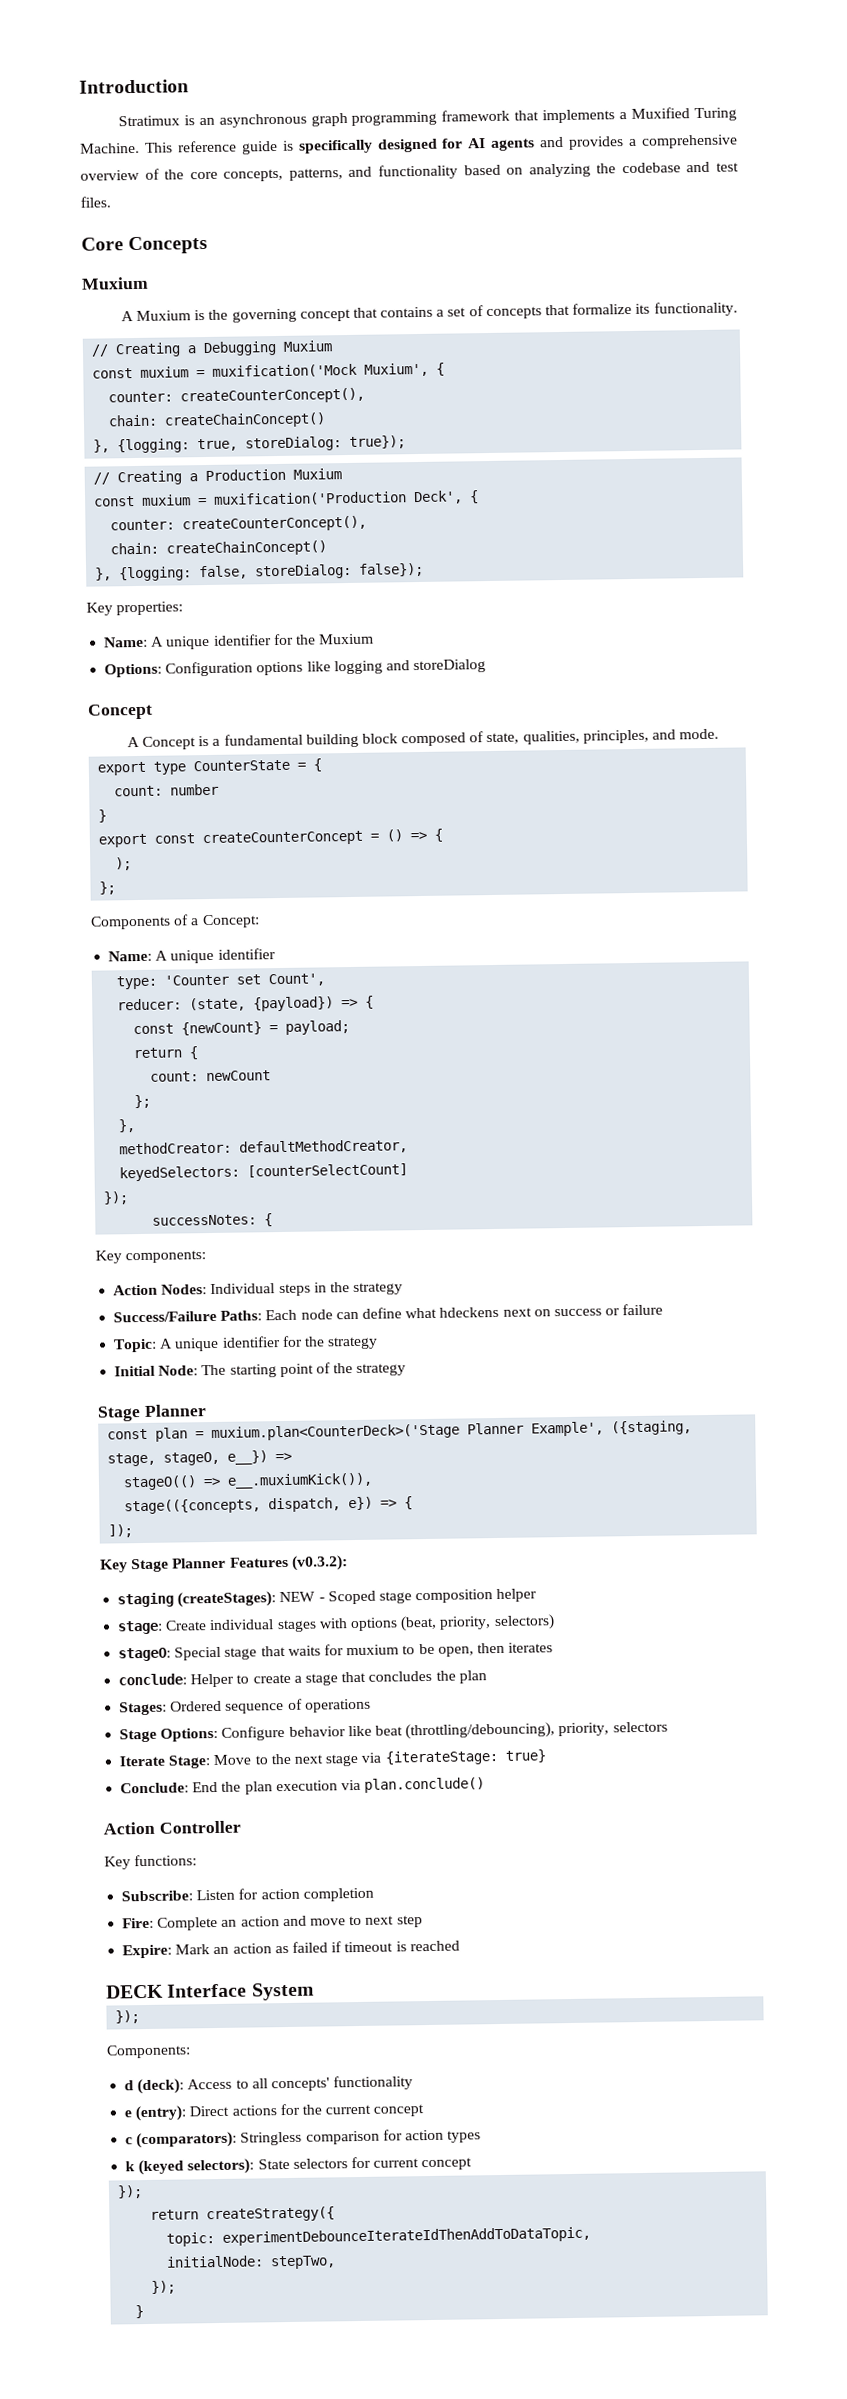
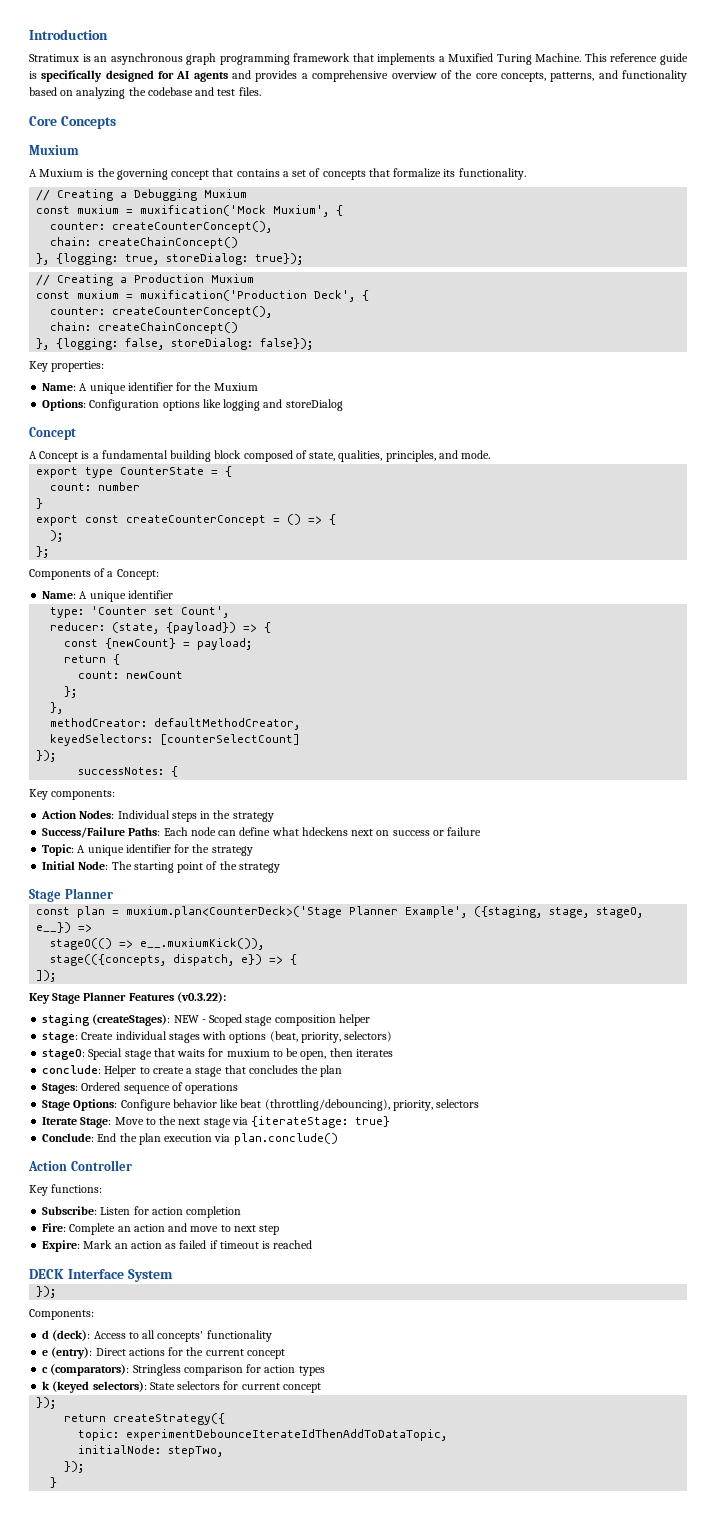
[291,1555,348,1571] (v0.3.2): -> [176,992,226,1003] (v0.3.22):

